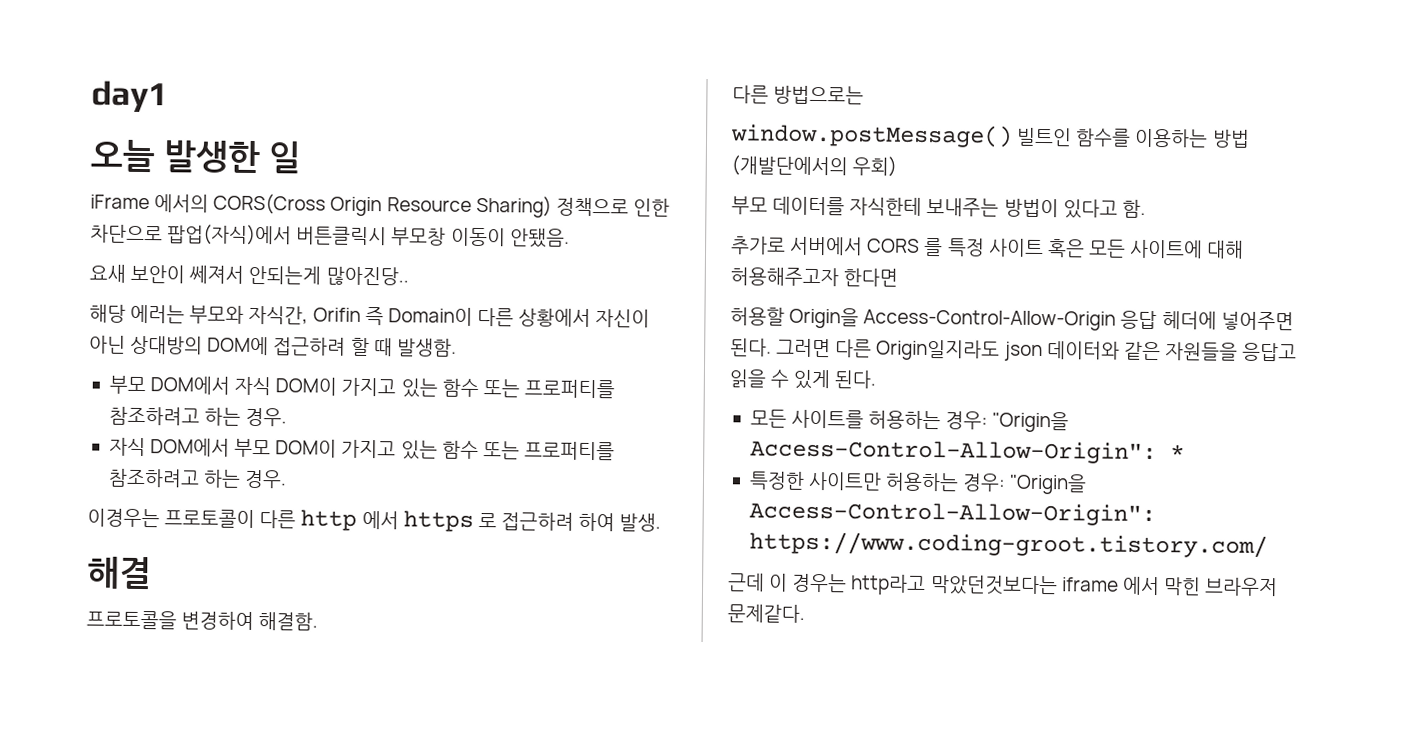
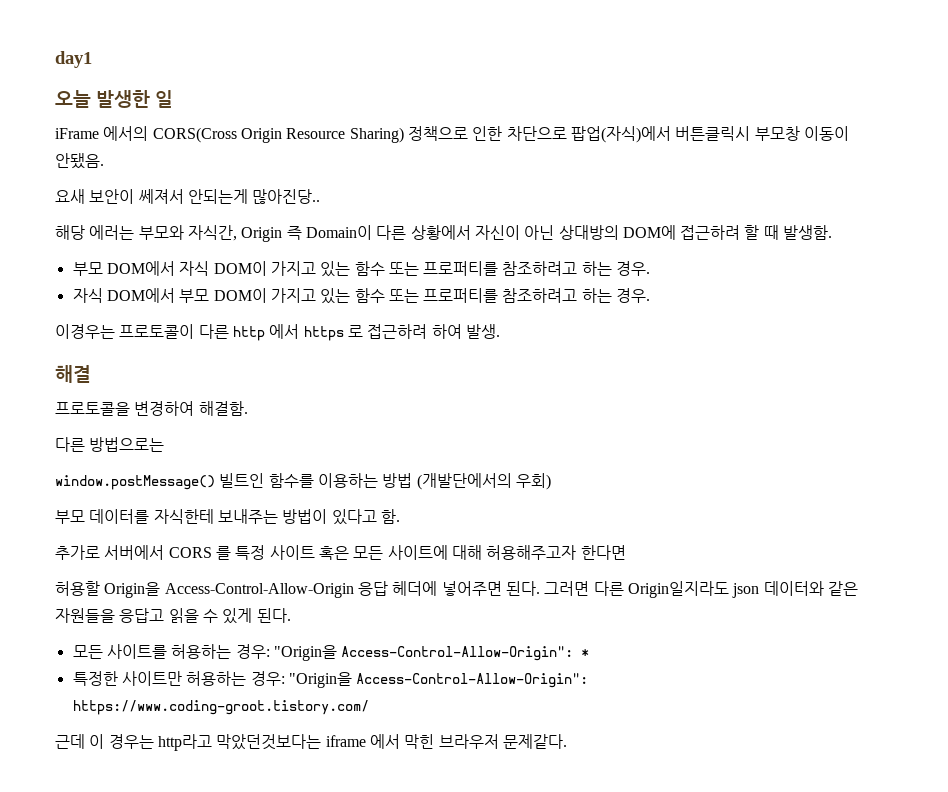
[312,307,361,322] Orifin -> [241,227,283,242] Origin

